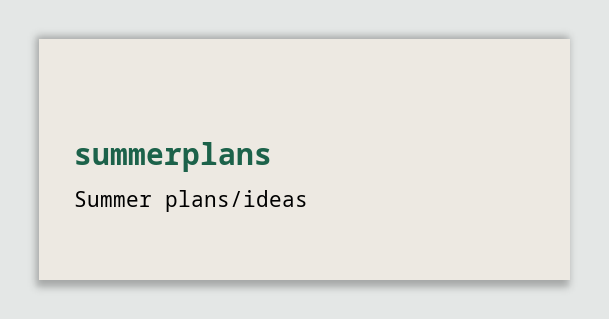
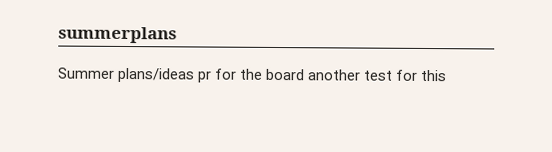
(308, 201) none -> [197,68,448,83] pr for the board another test for this

